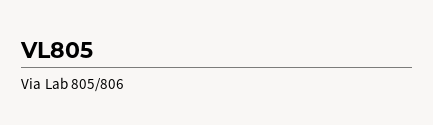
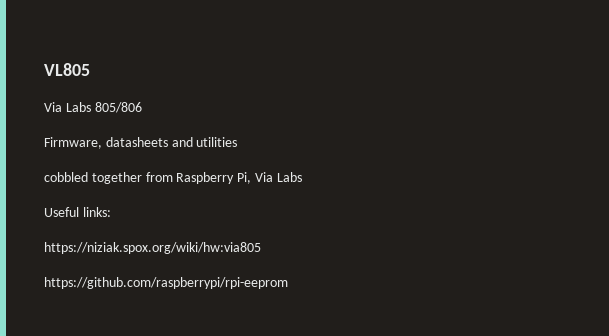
[44,77,68,89] Lab -> [65,102,91,112] Labs
(125, 85) none -> [44,137,238,149] [44,172,302,184] [44,207,111,217] [44,242,261,254] [44,277,288,289] // Firmware, datasheets and utilities // cobbled together from Raspberry Pi, Via Labs // Useful links: // https://niziak.spox.org/wiki/hw:via805 // https://github.com/raspberrypi/rpi-eeprom

